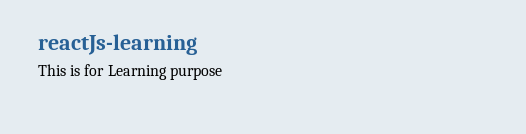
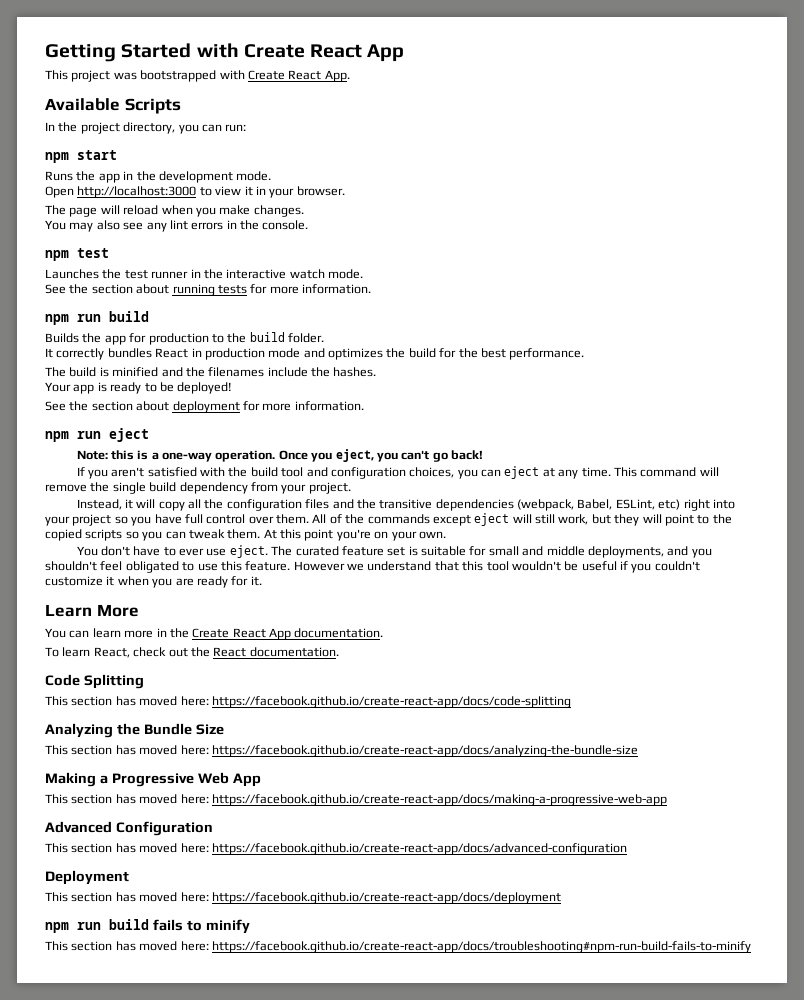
[38,34,197,55] [38,64,222,80] reactJs-learning // This is for Learning purpose -> [45,43,405,62] [45,70,350,82] [45,98,181,114] [45,122,247,134] [45,150,117,163] [45,171,272,183] [45,186,345,198] [45,205,304,217] [45,220,309,232] [45,248,109,261] [45,269,363,279] [45,284,371,296] [45,311,149,325] [45,332,324,345] [45,348,585,360] [45,367,377,377] [45,382,233,394] [45,401,364,413] [45,428,149,442] [76,449,484,462] [76,466,719,479] [45,482,351,494] [76,499,735,511] [45,513,732,526] [45,529,446,541] [76,545,712,558] [45,561,700,573] [45,576,262,588] [45,604,139,617] [45,628,384,640] [45,647,339,658] [45,674,144,689] [45,696,571,708] [45,723,224,738] [45,745,638,757] [45,772,261,787] [45,794,667,806] [45,821,213,836] [45,843,627,855] [45,870,129,885] [45,892,561,904] [45,919,250,934] [45,941,751,953] Getting Started with Create React App // This project was bootstrapped with Create React App. // Available Scripts // In the project directory, you can run: // npm start // Runs the app in the development mode. // Open http://localhost:3000 to view it in your browser. // The page will reload when you make changes. // You may also see any lint errors in the console. // npm test // Launches the test runner in the interactive watch mode. // See the section about running tests for more information. // npm run build // Builds the app for production to the build folder. // It correctly bundles React in production mode and optimizes the build for the best performance. // The build is minified and the filenames include the hashes. // Your app is ready to be deployed! // See the section about deployment for more information. // npm run eject // Note: this is a one-way operation. Once you eject, you can't go back! // If you aren't satisfied with the build tool and configuration choices, you can eject at any time. This command will remove the single build dependency from your project. // Instead, it will copy all the configuration files and the transitive dependencies (webpack, Babel, ESLint, etc) right into your project so you have full control over them. All of the commands except eject will still work, but they will point to the copied scripts so you can tweak them. At this point you're on your own. // You don't have to ever use eject. The curated feature set is suitable for small and middle deployments, and you shouldn't feel obligated to use this feature. However we understand that this tool wouldn't be useful if you couldn't customize it when you are ready for it. // Learn More // You can learn more in the Create React App documentation. // To learn React, check out the React documentation. // Code Splitting // This section has moved here: https://facebook.github.io/create-react-app/docs/code-splitting // Analyzing the Bundle Size // This section has moved here: https://facebook.github.io/create-react-app/docs/analyzing-the-bundle-size // Making a Progressive Web App // This section has moved here: https://facebook.github.io/create-react-app/docs/making-a-progressive-web-app // Advanced Configuration // This section has moved here: https://facebook.github.io/create-react-app/docs/advanced-configuration // Deployment // This section has moved here: https://facebook.github.io/create-react-app/docs/deployment // npm run build fails to minify // This section has moved here: https://facebook.github.io/create-react-app/docs/troubleshooting#npm-run-build-fails-to-minify

